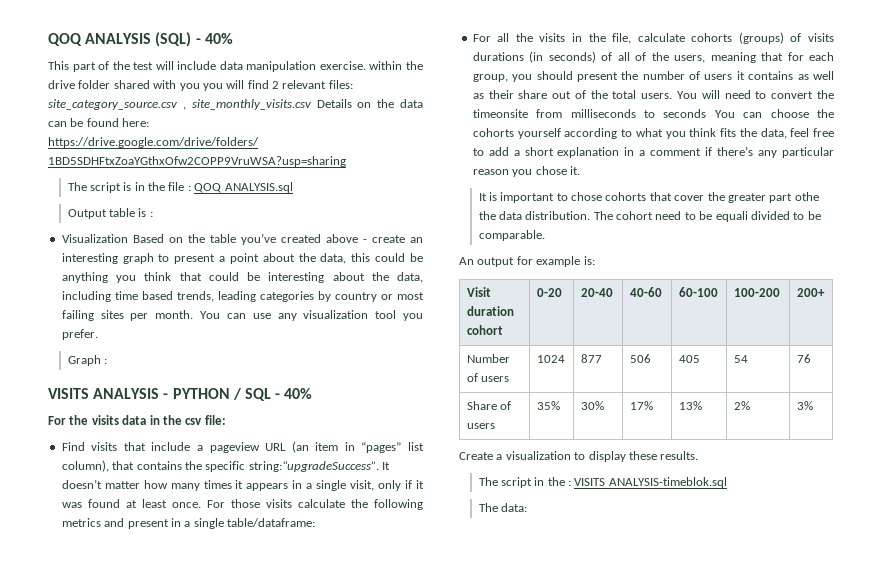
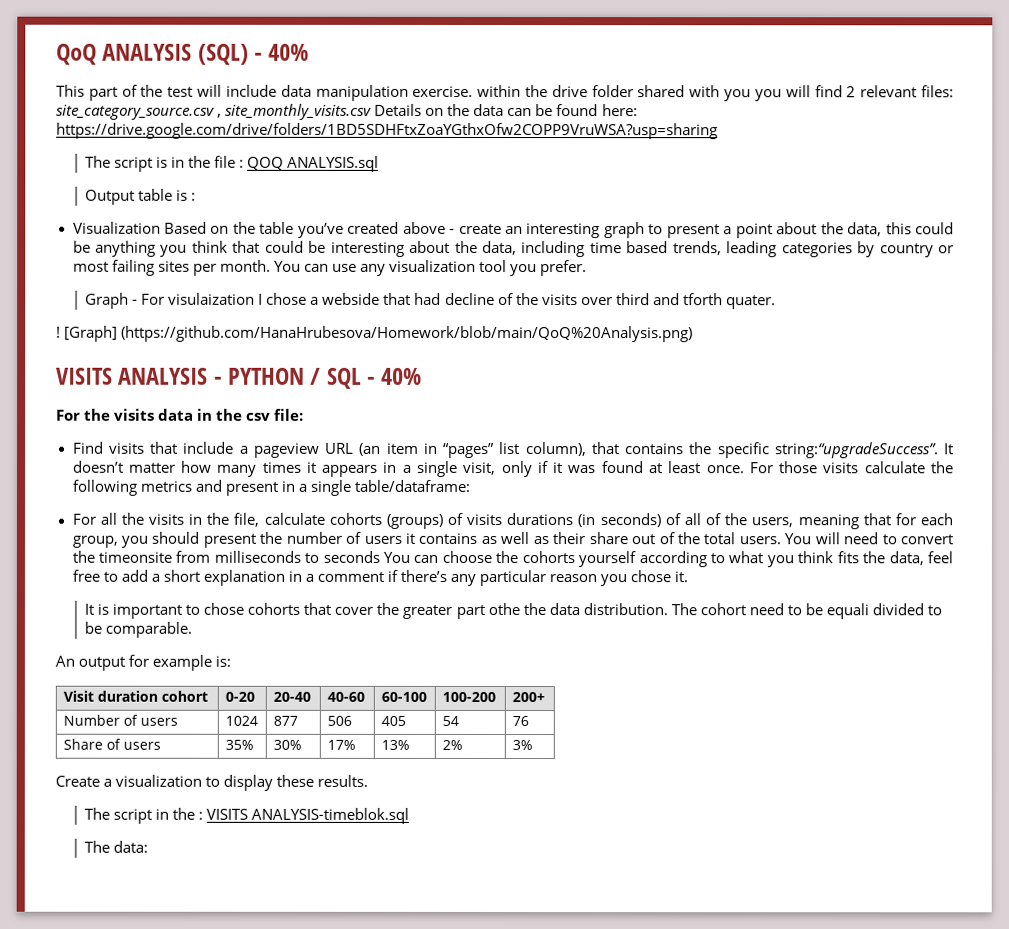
[48,33,82,46] QOQ -> [56,43,97,65] QoQ
[103,359,107,364] : -> [132,292,776,310] [56,325,694,343] - For visulaization I chose a webside that had decline of the visits over third and tforth quater. // ! [Graph] (https://github.com/HanaHrubesova/Homework/blob/main/QoQ%20Analysis.png)

